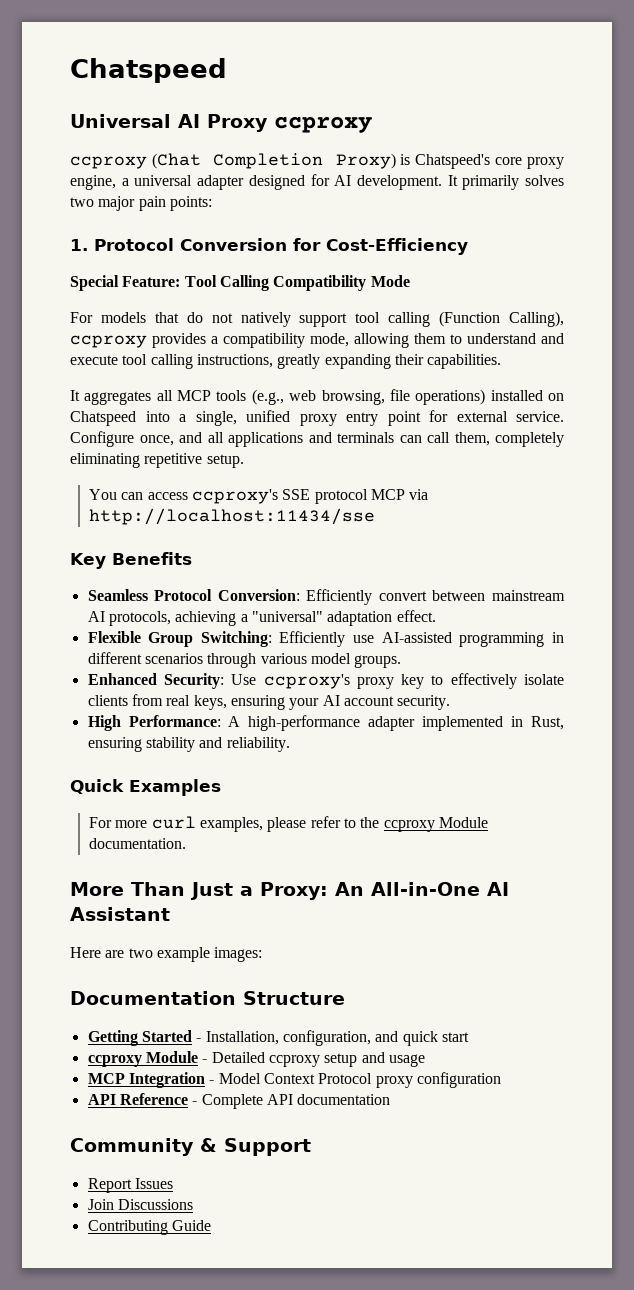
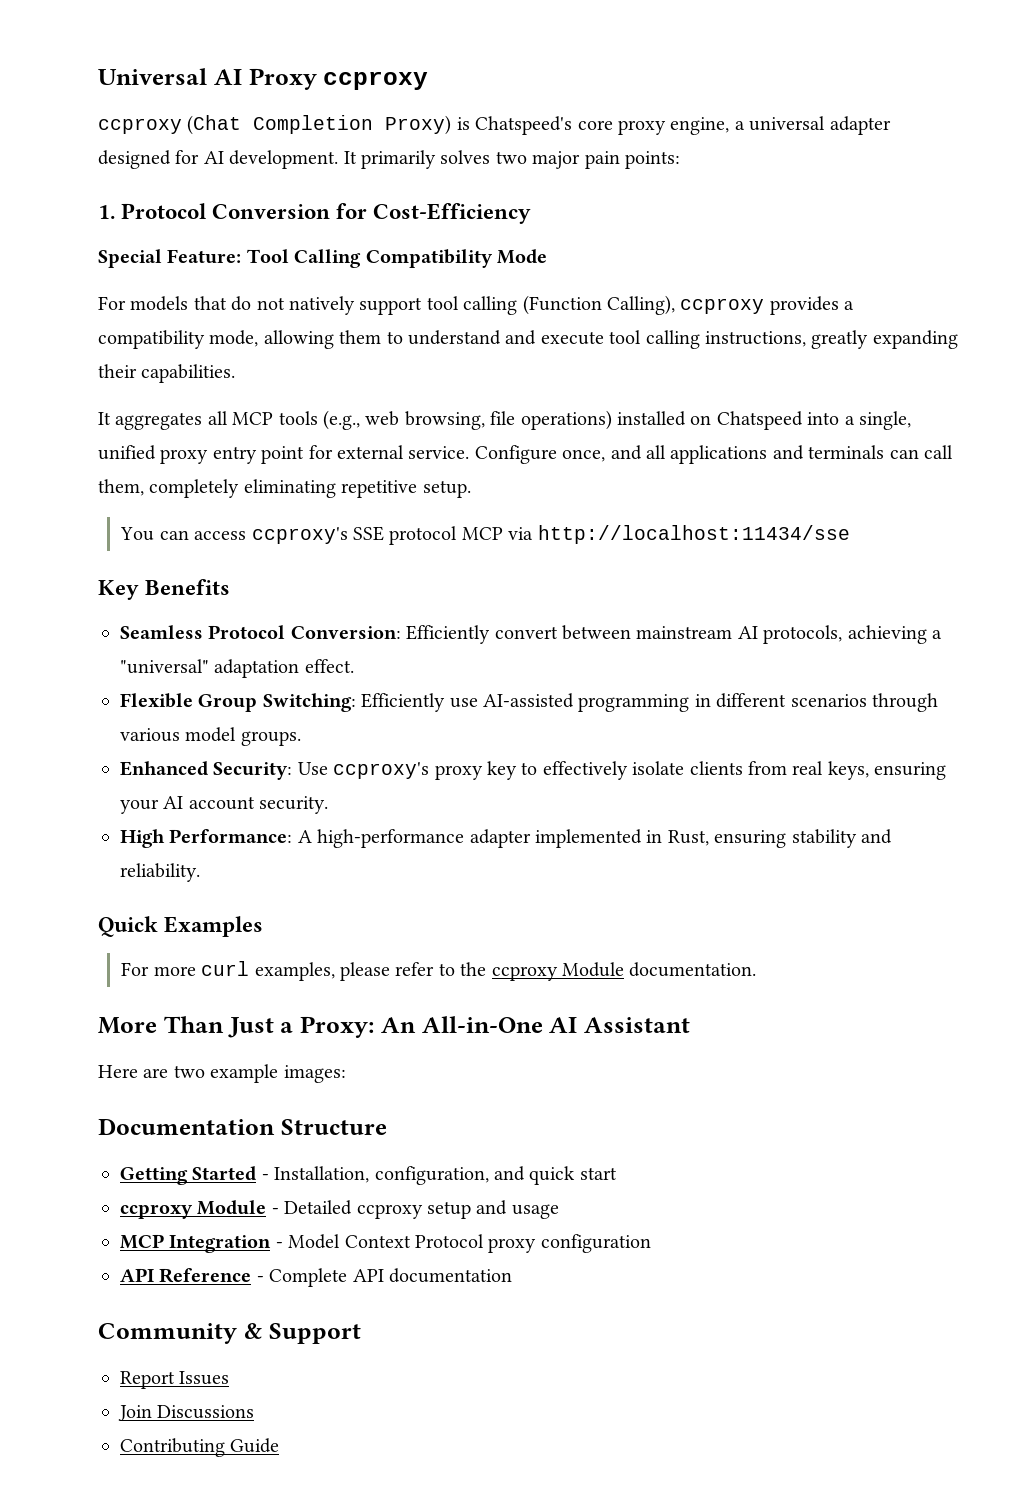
[70,58,227,83] Chatspeed // -> (98, 76) none

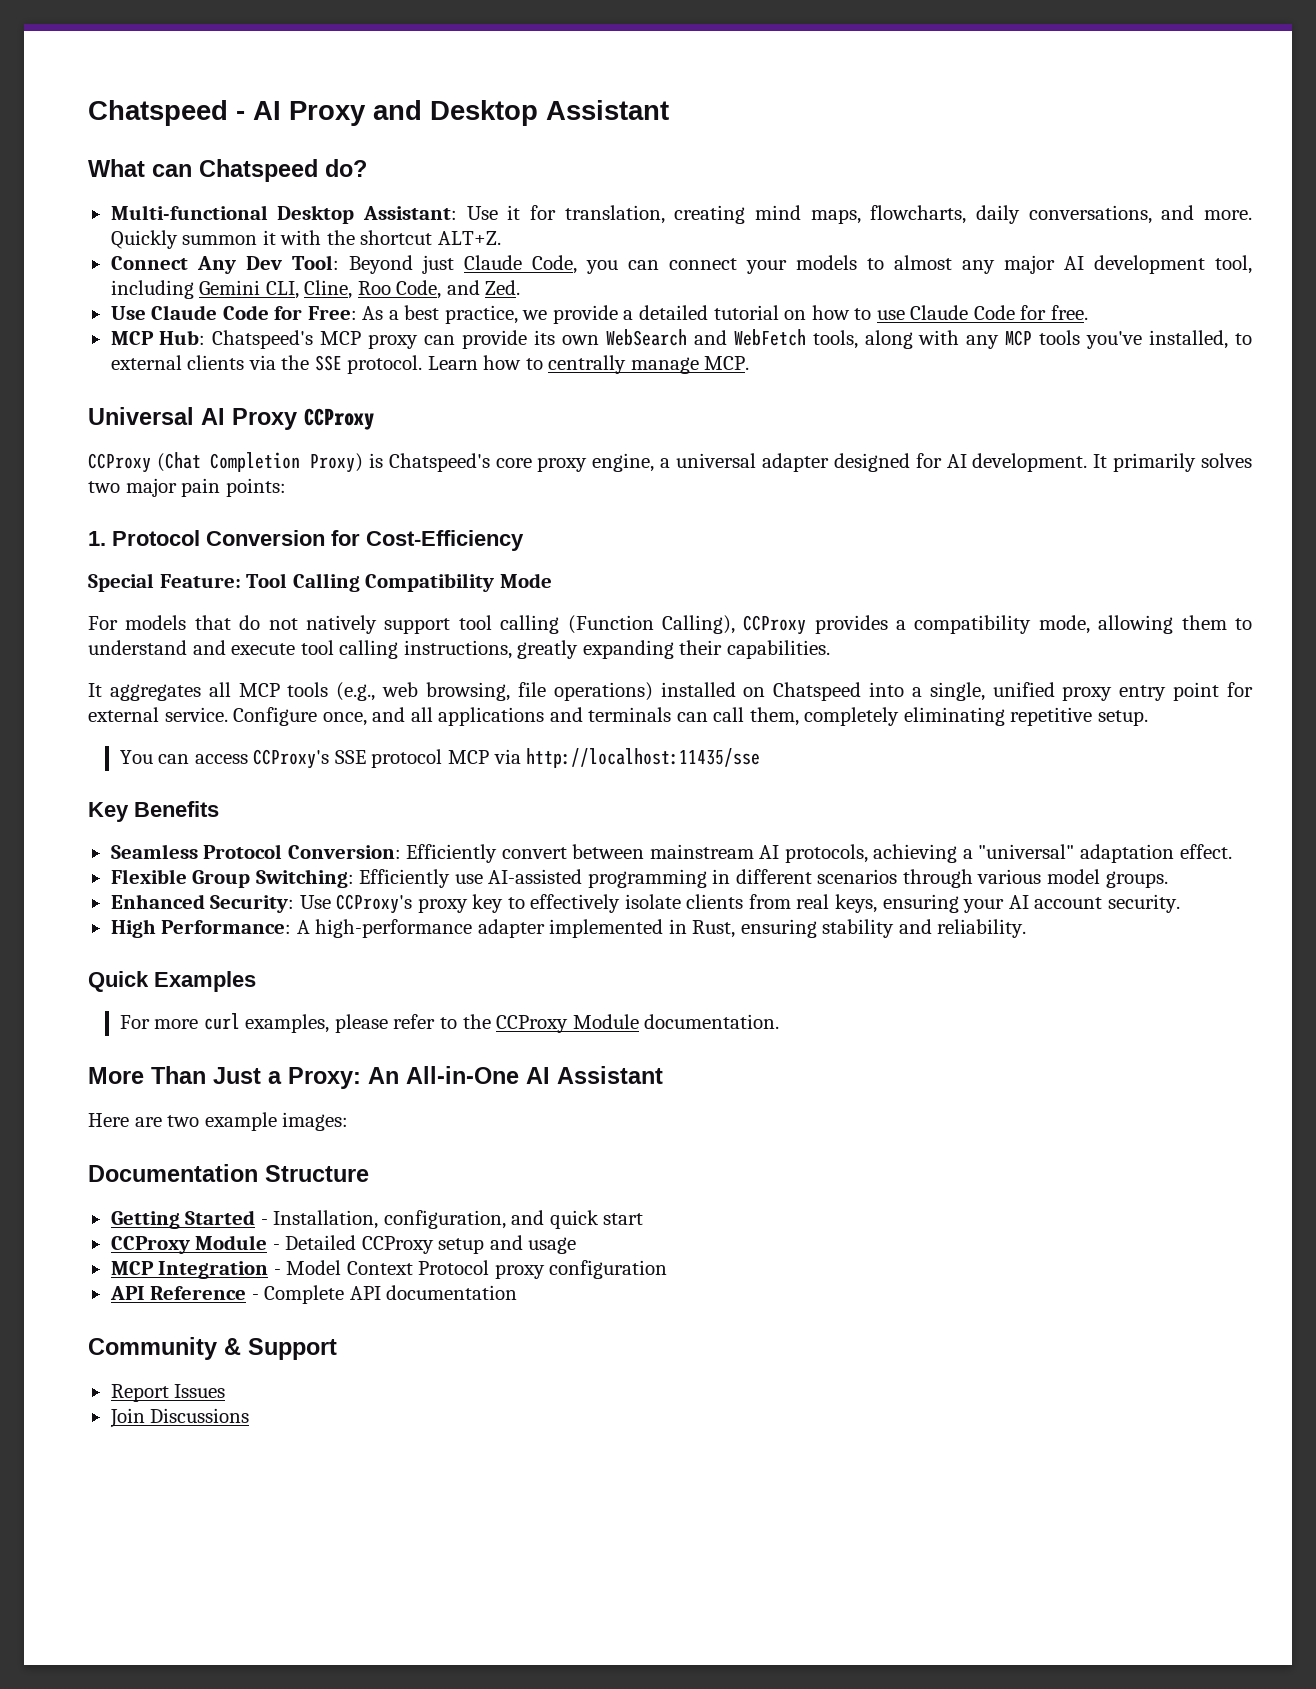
(98, 76) none -> [88,100,669,126] [88,159,367,182] [110,205,1252,224] [110,230,501,249] [110,255,1252,274] [110,280,521,299] [110,305,1088,324] [110,329,1252,349] [110,355,750,374] Chatspeed - AI Proxy and Desktop Assistant // What can Chatspeed do? // Multi-functional Desktop Assistant: Use it for translation, creating mind maps, flowcharts, daily conversations, and more. Quickly summon it with the shortcut ALT+Z. // Connect Any Dev Tool: Beyond just Claude Code, you can connect your models to almost any major AI development tool, including Gemini CLI, Cline, Roo Code, and Zed. // Use Claude Code for Free: As a best practice, we provide a detailed tutorial on how to use Claude Code for free. // MCP Hub: Chatspeed's MCP proxy can provide its own WebSearch and WebFetch tools, along with any MCP tools you've installed, to external clients via the SSE protocol. Learn how to centrally manage MCP. //
[323,72,429,90] [98,118,182,134] ccproxy // ccproxy -> [304,408,374,430] [88,453,151,473] CCProxy // CCProxy
[680,298,765,314] ccproxy -> [743,615,807,635] CCProxy
[251,527,348,544] ccproxy's -> [253,749,330,769] CCProxy's
[537,525,850,544] http://localhost:11434/sse -> [526,748,761,768] http://localhost:11435/sse
[333,762,430,779] ccproxy's -> [336,894,413,914] CCProxy's
[491,966,558,981] ccproxy -> [496,1015,569,1033] CCProxy
[120,1204,193,1219] ccproxy -> [110,1236,190,1254] CCProxy
[356,1204,423,1219] ccproxy -> [361,1236,434,1254] CCProxy
[120,1438,280,1457] // Contributing Guide -> (250, 1415) none

